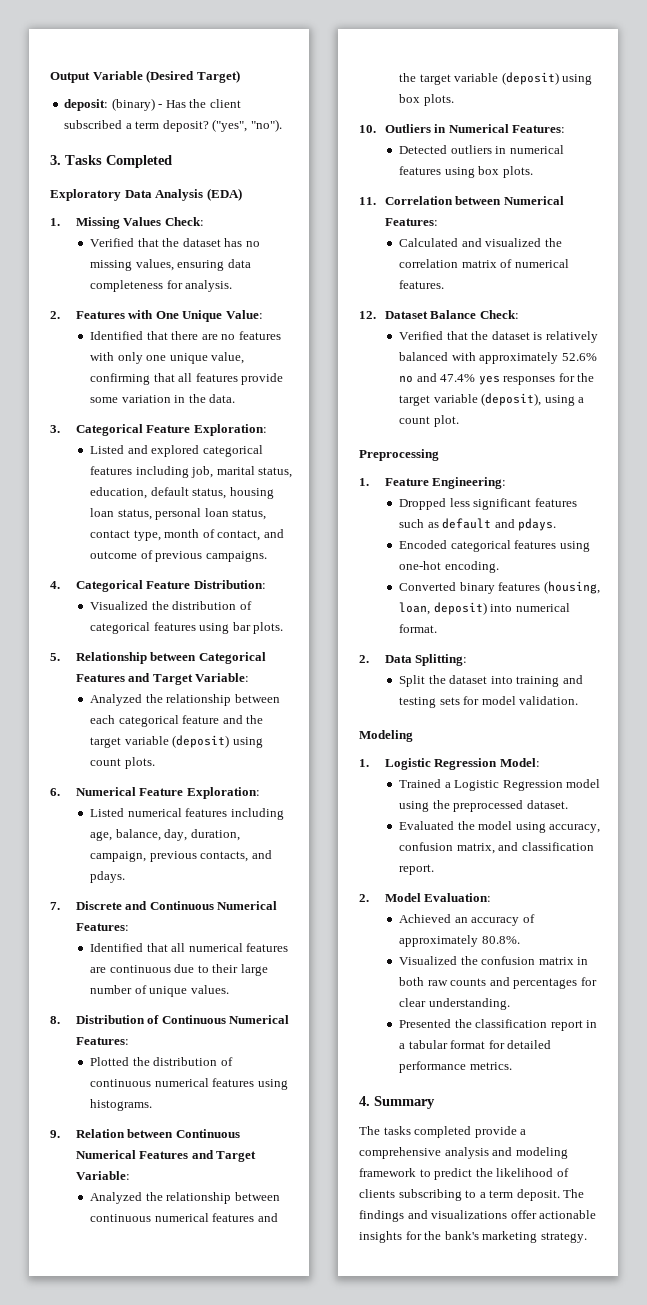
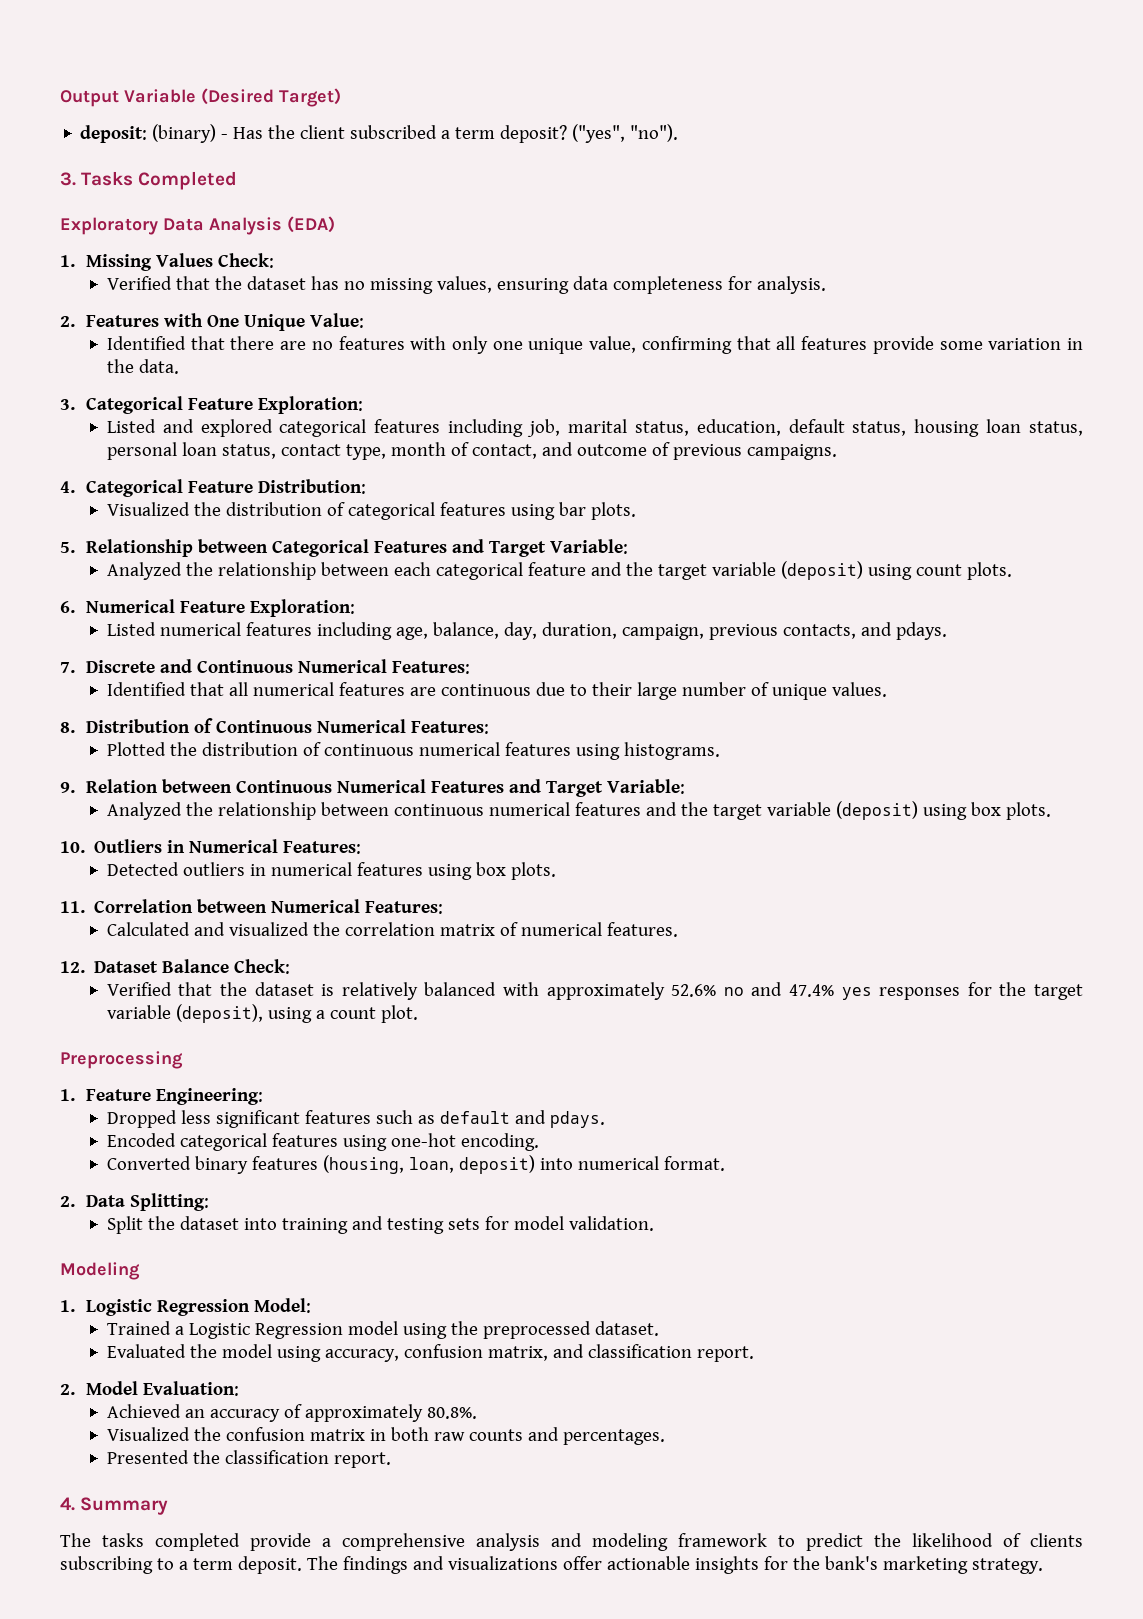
[513,977,597,989] [399,998,510,1010] percentages for clear understanding. -> [562,1429,665,1445] percentages.
[550,1020,598,1031] [399,1040,552,1049] [399,1061,512,1073] report in a tabular format for detailed performance metrics. -> [333,1452,391,1468] report.

